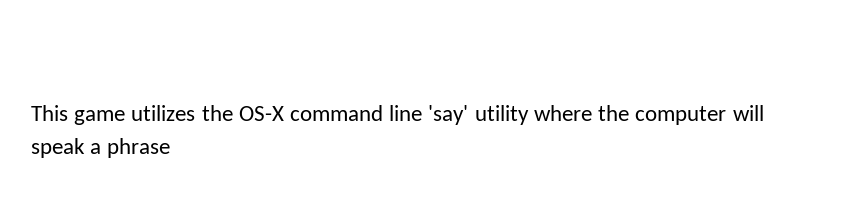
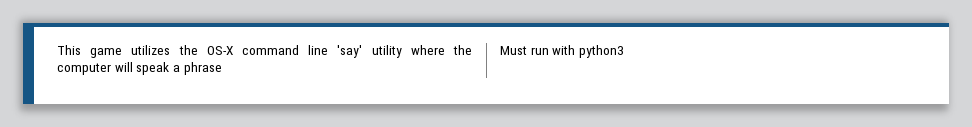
(171, 148) none -> [500,45,624,58] // Must run with python3

